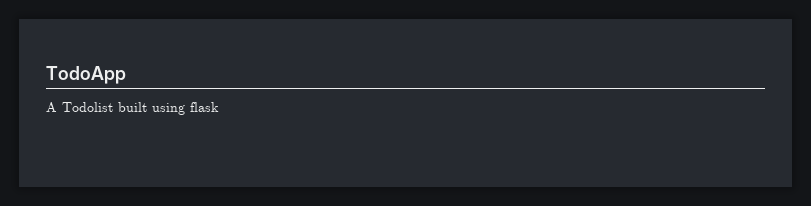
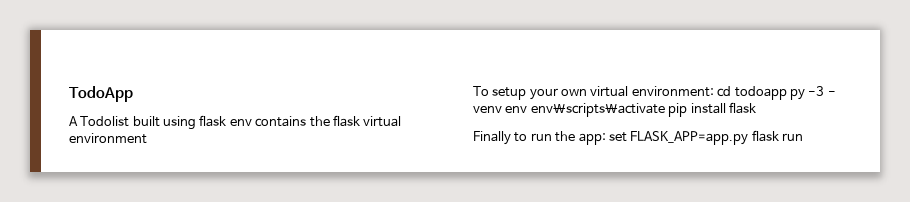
(219, 107) none -> [229,115,402,127] [69,133,147,144] [473,86,836,100] [473,102,756,117] [473,130,803,145] env contains the flask virtual environment // To setup your own virtual environment: cd todoapp py -3 - venv env env\scripts\activate pip install flask // Finally to run the app: set FLASK_APP=app.py flask run

